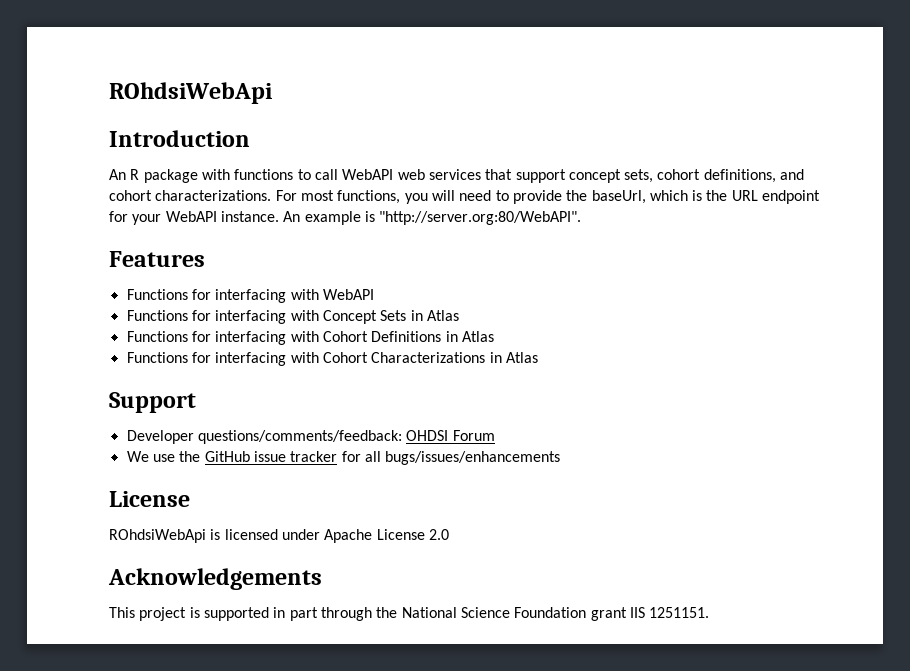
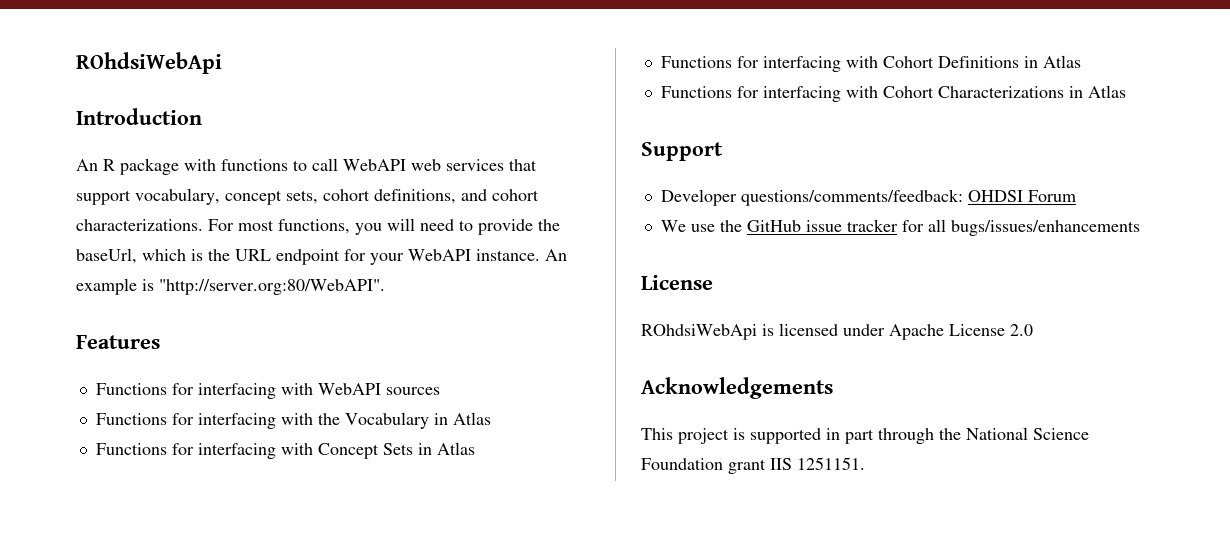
(566, 176) none -> [135,188,220,205] vocabulary,
(374, 294) none -> [385,387,440,395] [95,412,491,429] sources // Functions for interfacing with the Vocabulary in Atlas

